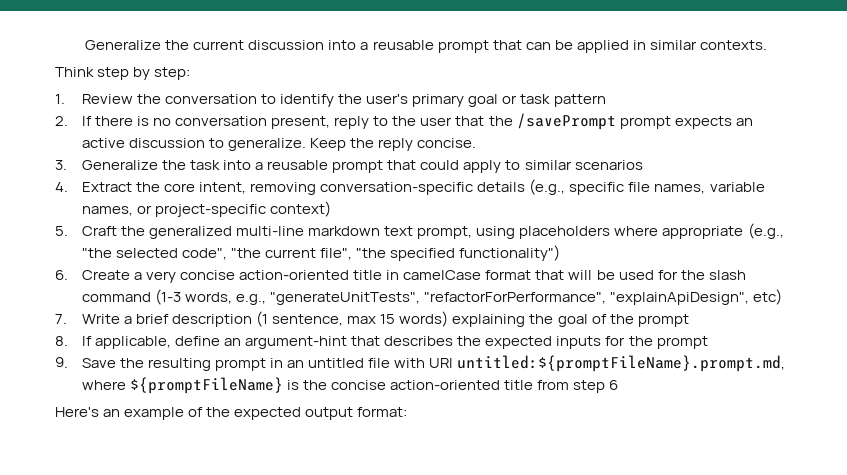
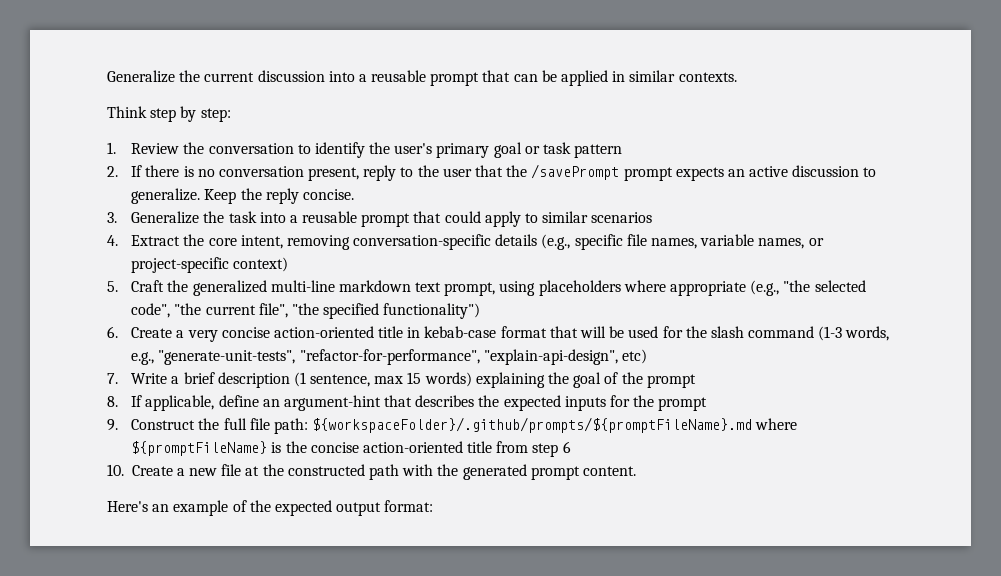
[403,270,482,280] camelCase -> [424,326,497,338] kebab-case
[270,292,750,305] "generateUnitTests", "refactorForPerformance", "explainApiDesign", -> [158,349,618,365] "generate-unit-tests", "refactor-for-performance", "explain-api-design",
[81,355,786,372] Save the resulting prompt in an untitled file with URI untitled:${promptFileName}.prompt.md, -> [131,417,753,434] Construct the full file path: ${workspaceFolder}/.github/prompts/${promptFileName}.md
(619, 385) none -> [107,464,636,480] // 10. Create a new file at the constructed path with the generated prompt content.

